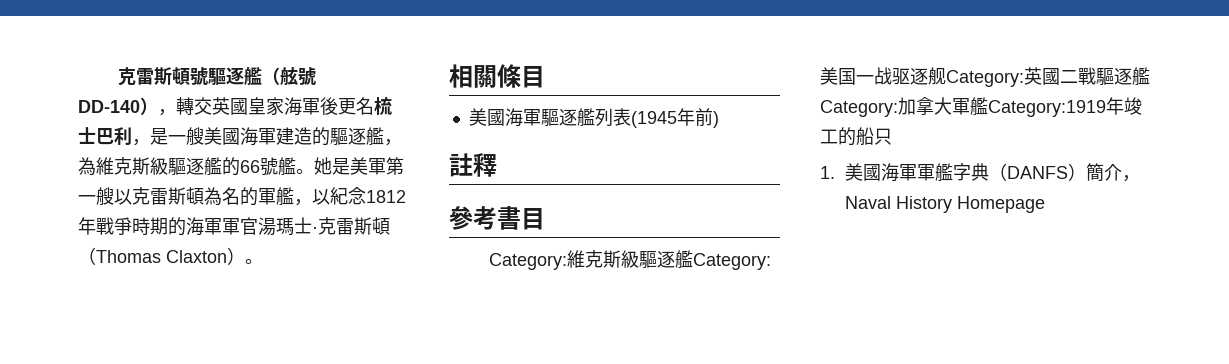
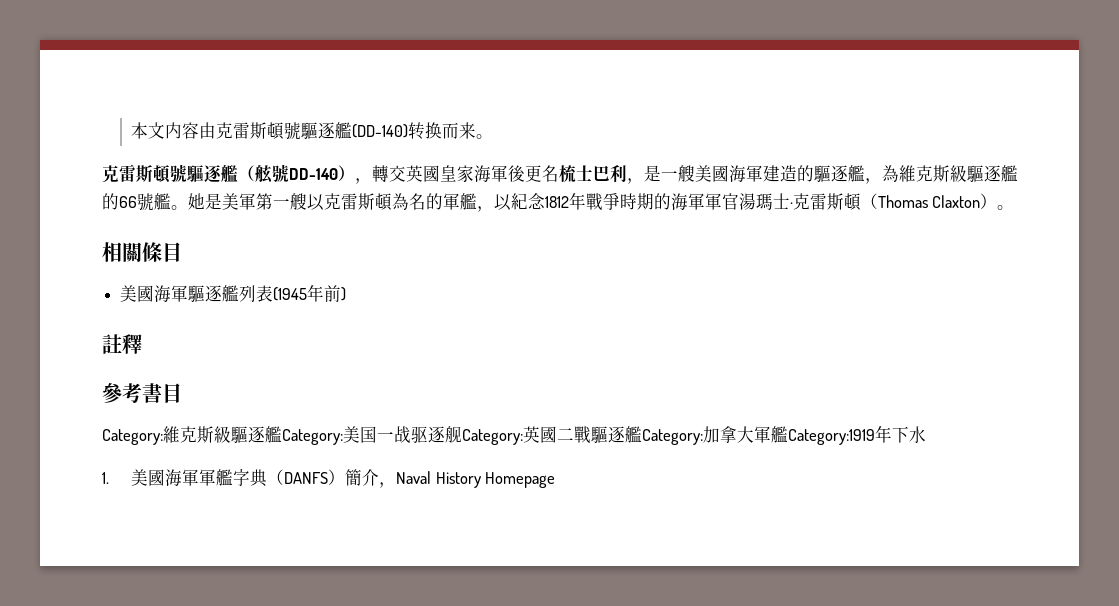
(117, 76) none -> [131,122,494,140] 本文内容由克雷斯頓號驅逐艦(DD-140)转换而来。 //
[1124,97,1142,115] [820,127,892,146] 竣工的船只 -> [892,426,926,443] 下水

